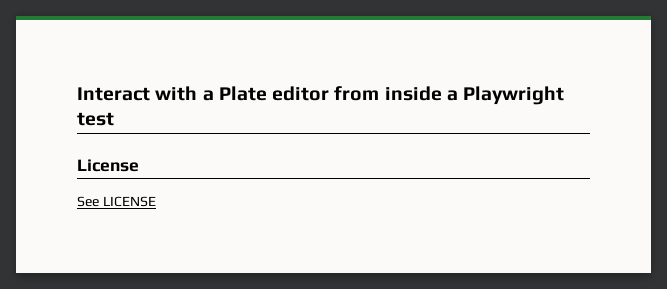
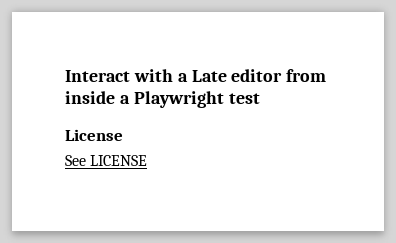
[218,86,267,101] Plate -> [191,70,227,82] Late

